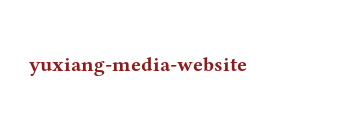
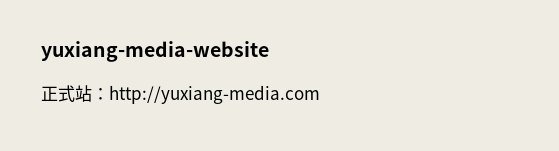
(247, 66) none -> [41,85,320,104] // 正式站：http://yuxiang-media.com

